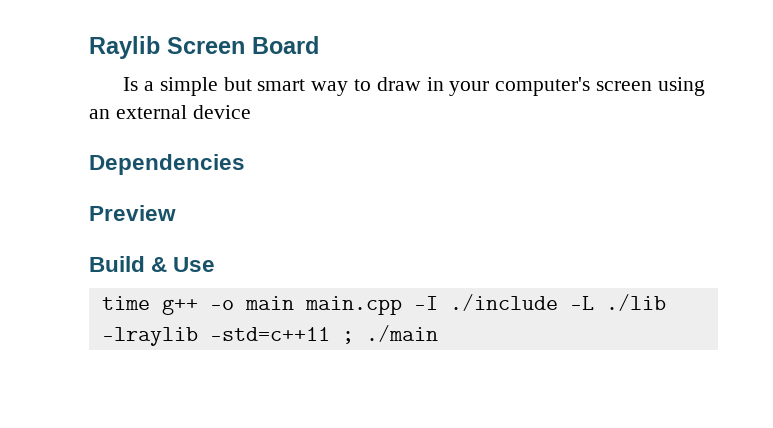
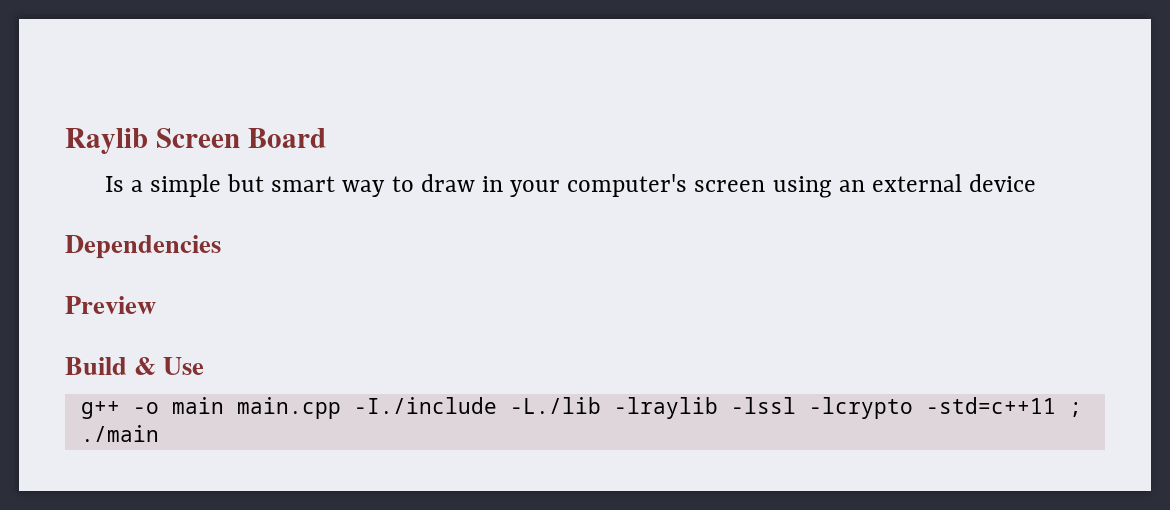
[101,296,150,310] time -> (205, 366) none
[413,294,666,311] [101,327,198,346] -I ./include -L ./lib -lraylib -> [353,397,913,419] -I./include -L./lib -lraylib -lssl -lcrypto

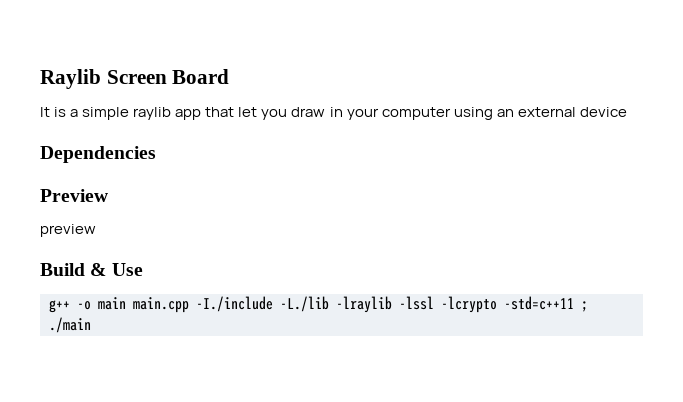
[104,174,414,197] Is a simple but smart way to -> [40,107,288,120] It is a simple raylib app that let you
[567,174,766,197] computer's screen -> [381,107,451,120] computer
(156, 305) none -> [40,224,96,237] // preview

